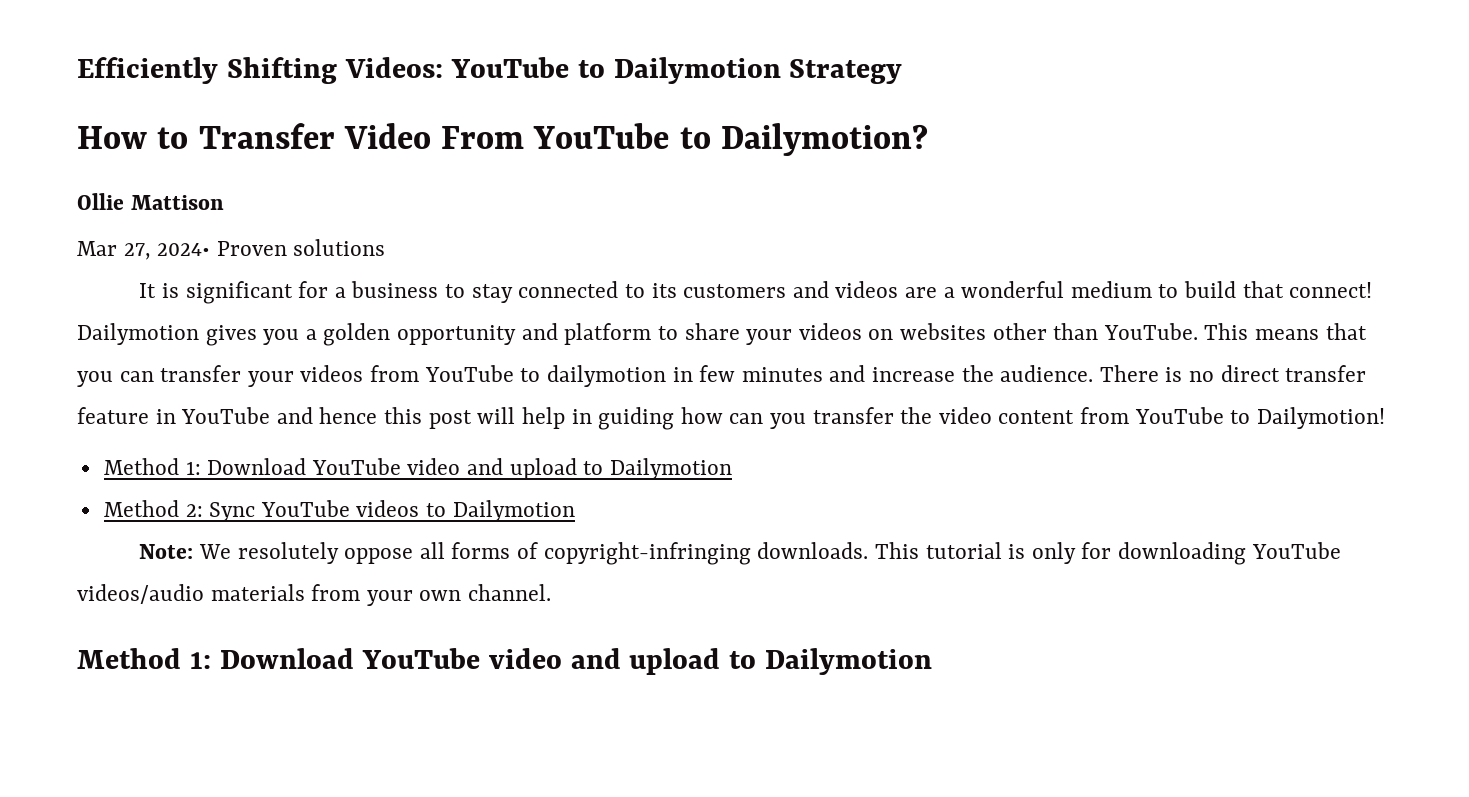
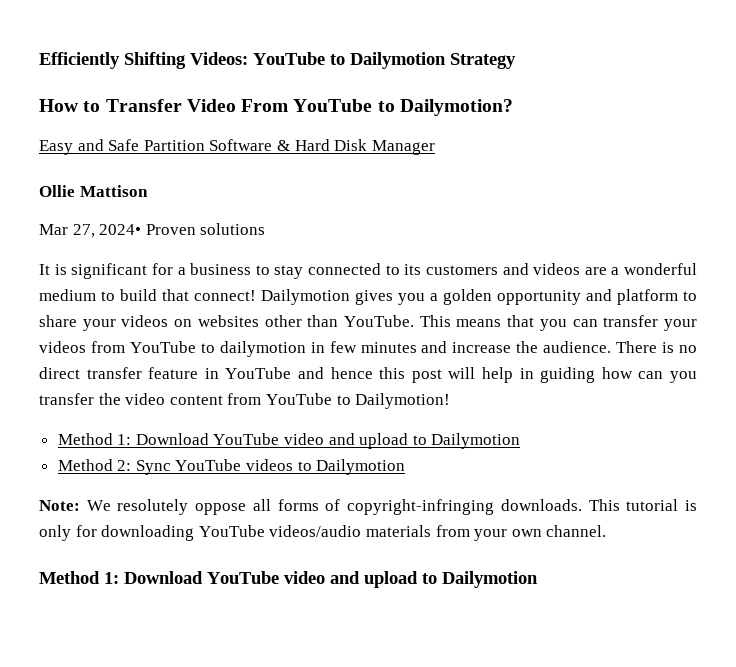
(928, 139) none -> [39,139,435,155] // Easy and Safe Partition Software & Hard Disk Manager

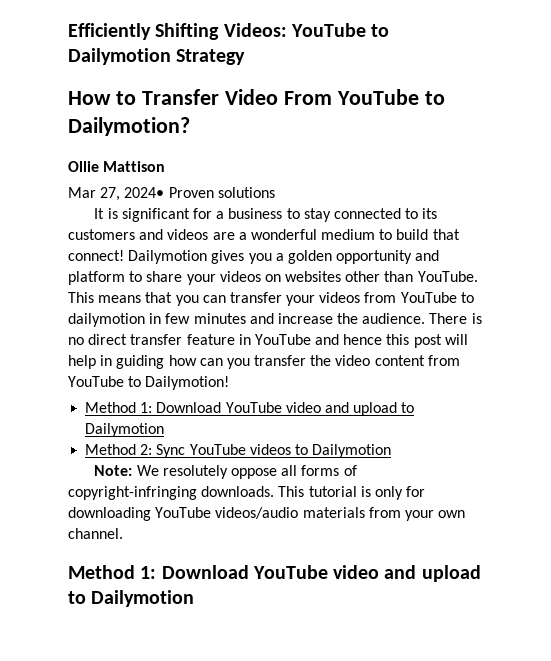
[39,139,435,155] // Easy and Safe Partition Software & Hard Disk Manager -> (190, 126) none

